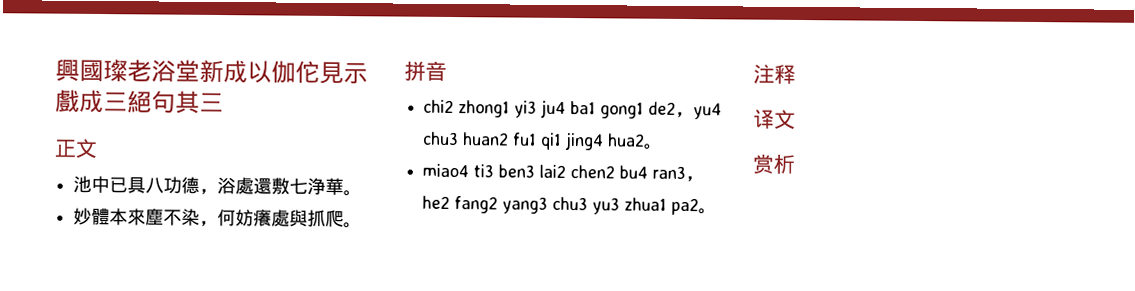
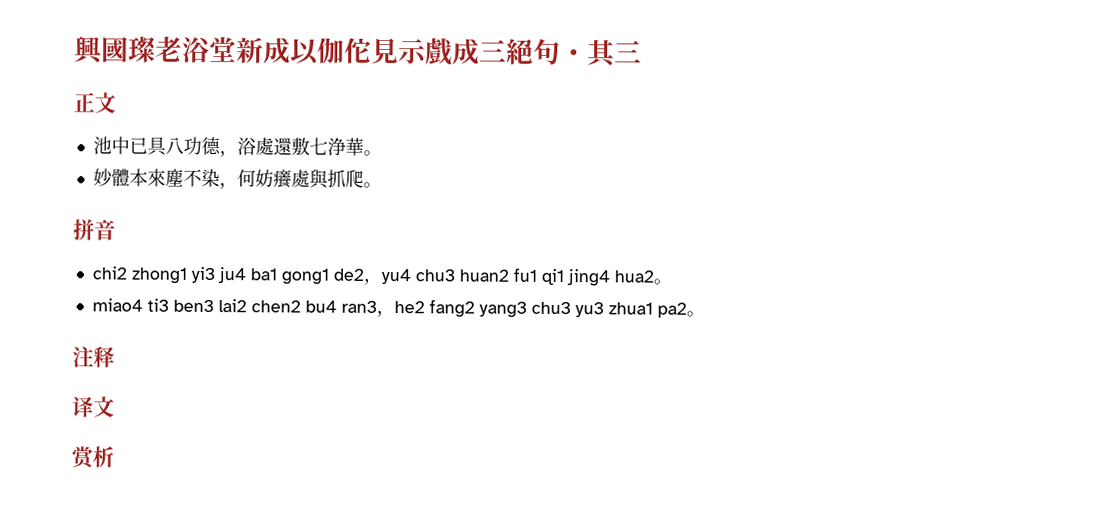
(176, 102) none -> [560,49,588,63] ・

